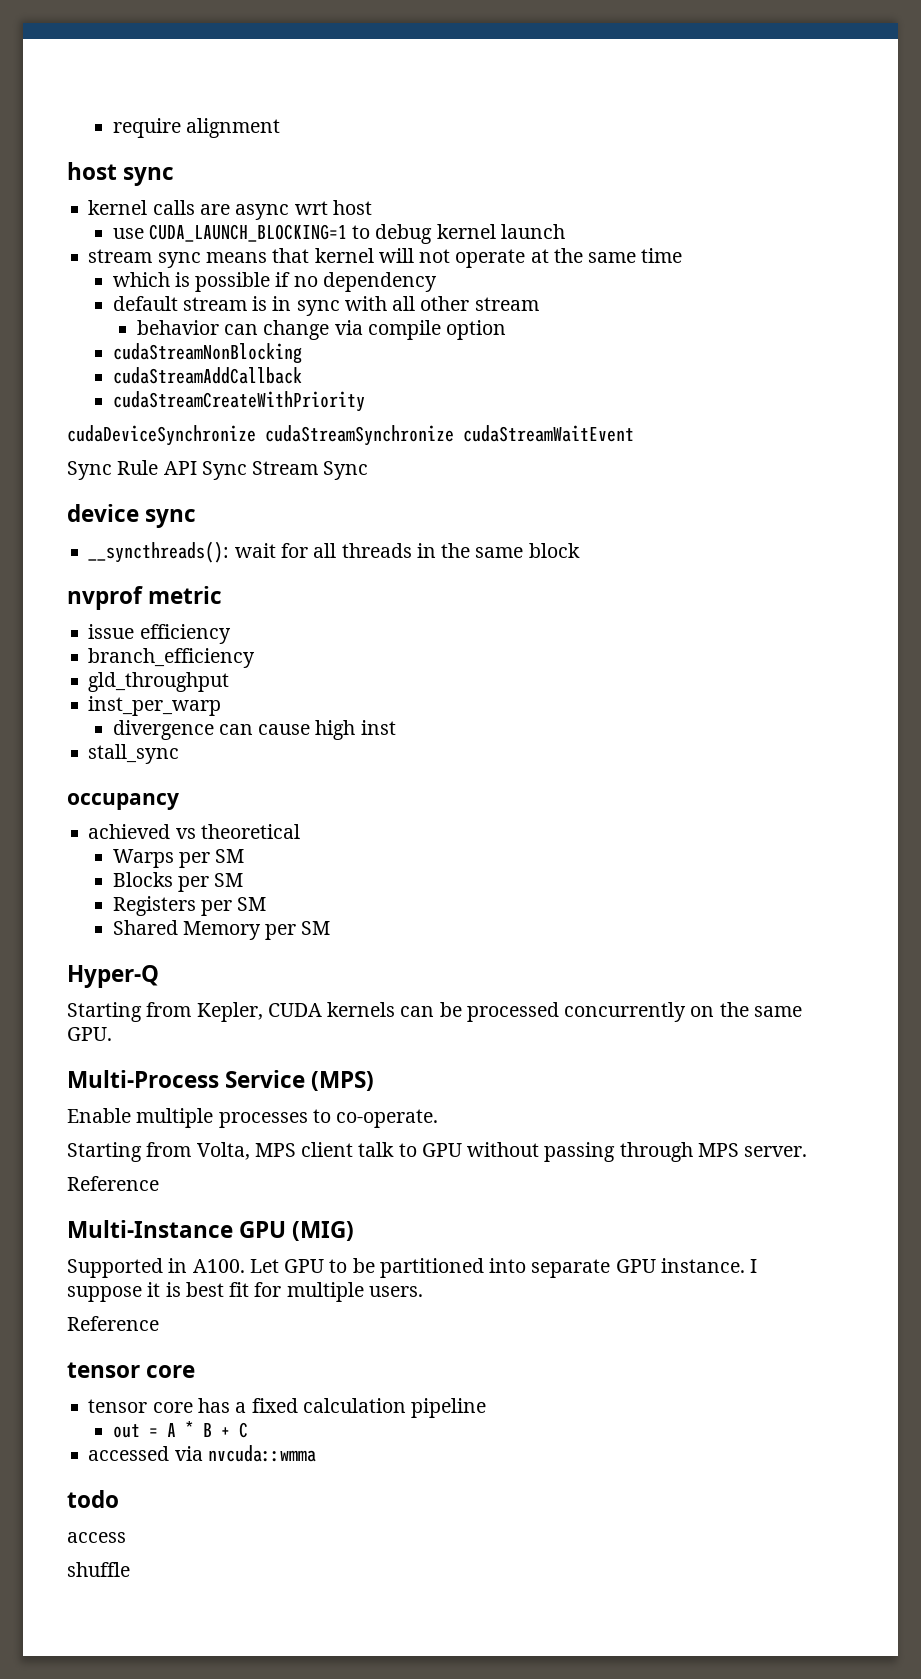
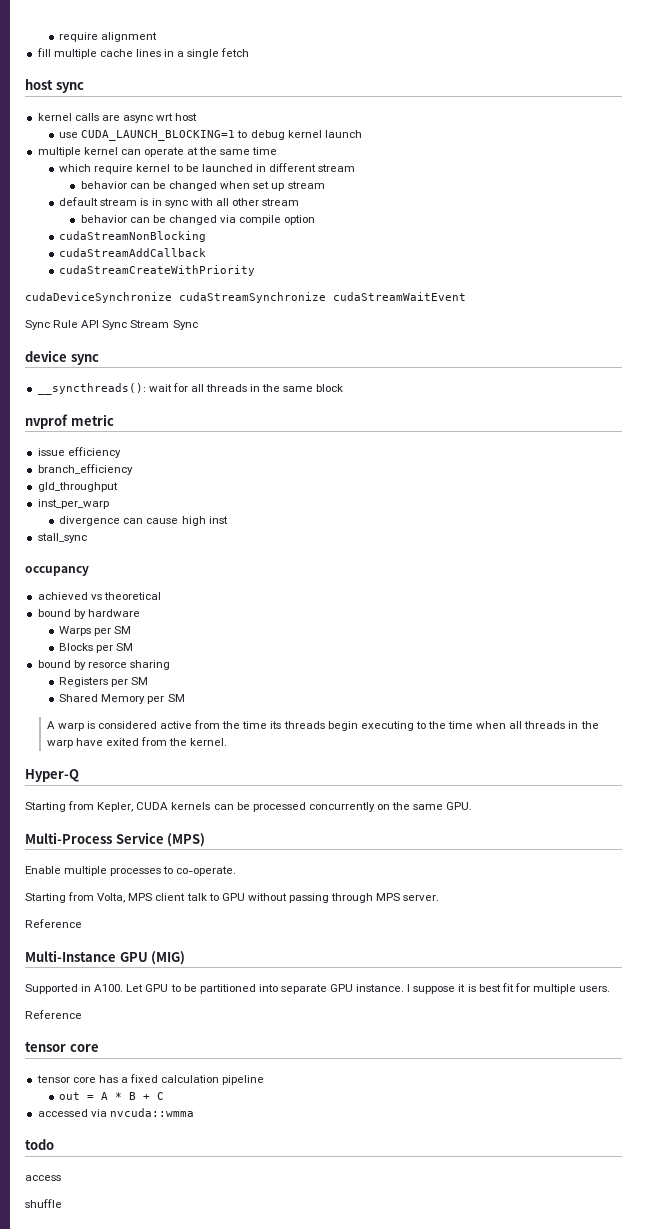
(280, 128) none -> [36,48,250,59] // fill multiple cache lines in a single fetch
[88,248,451,268] stream sync means that kernel will not -> [37,147,141,157] multiple kernel can
[174,272,437,292] is possible if no dependency -> [94,163,356,174] [80,181,325,191] require kernel to be launched in different stream // behavior can be changed when set up stream
[263,320,330,340] change -> [153,215,218,225] be changed
(300, 831) none -> [37,609,140,619] // bound by hardware
(244, 880) none -> [37,660,170,670] // bound by resorce sharing
(331, 928) none -> [46,720,599,731] [46,737,228,748] // A warp is considered active from the time its threads begin executing to the time when all threads in the warp have exited from the kernel.

